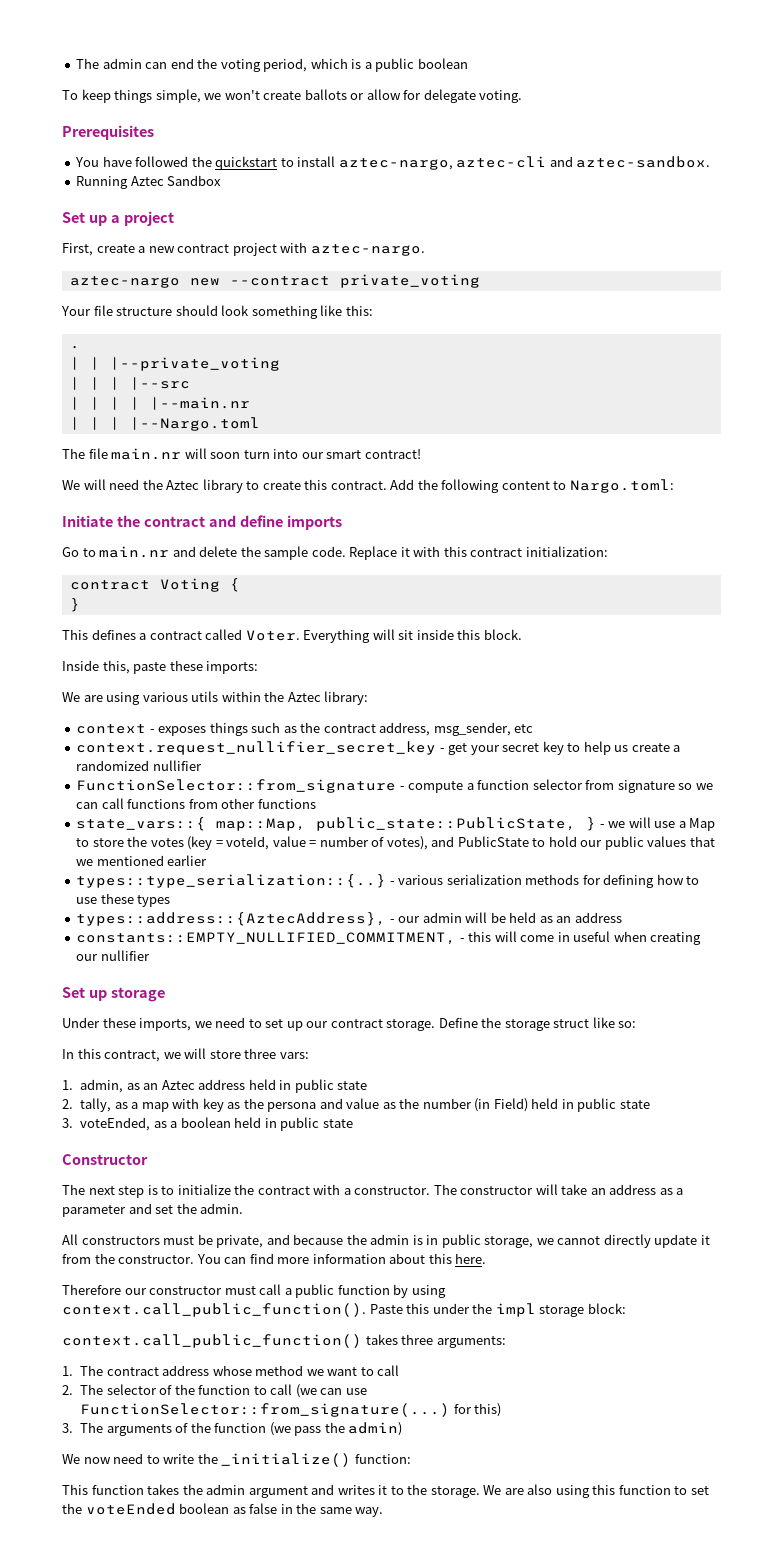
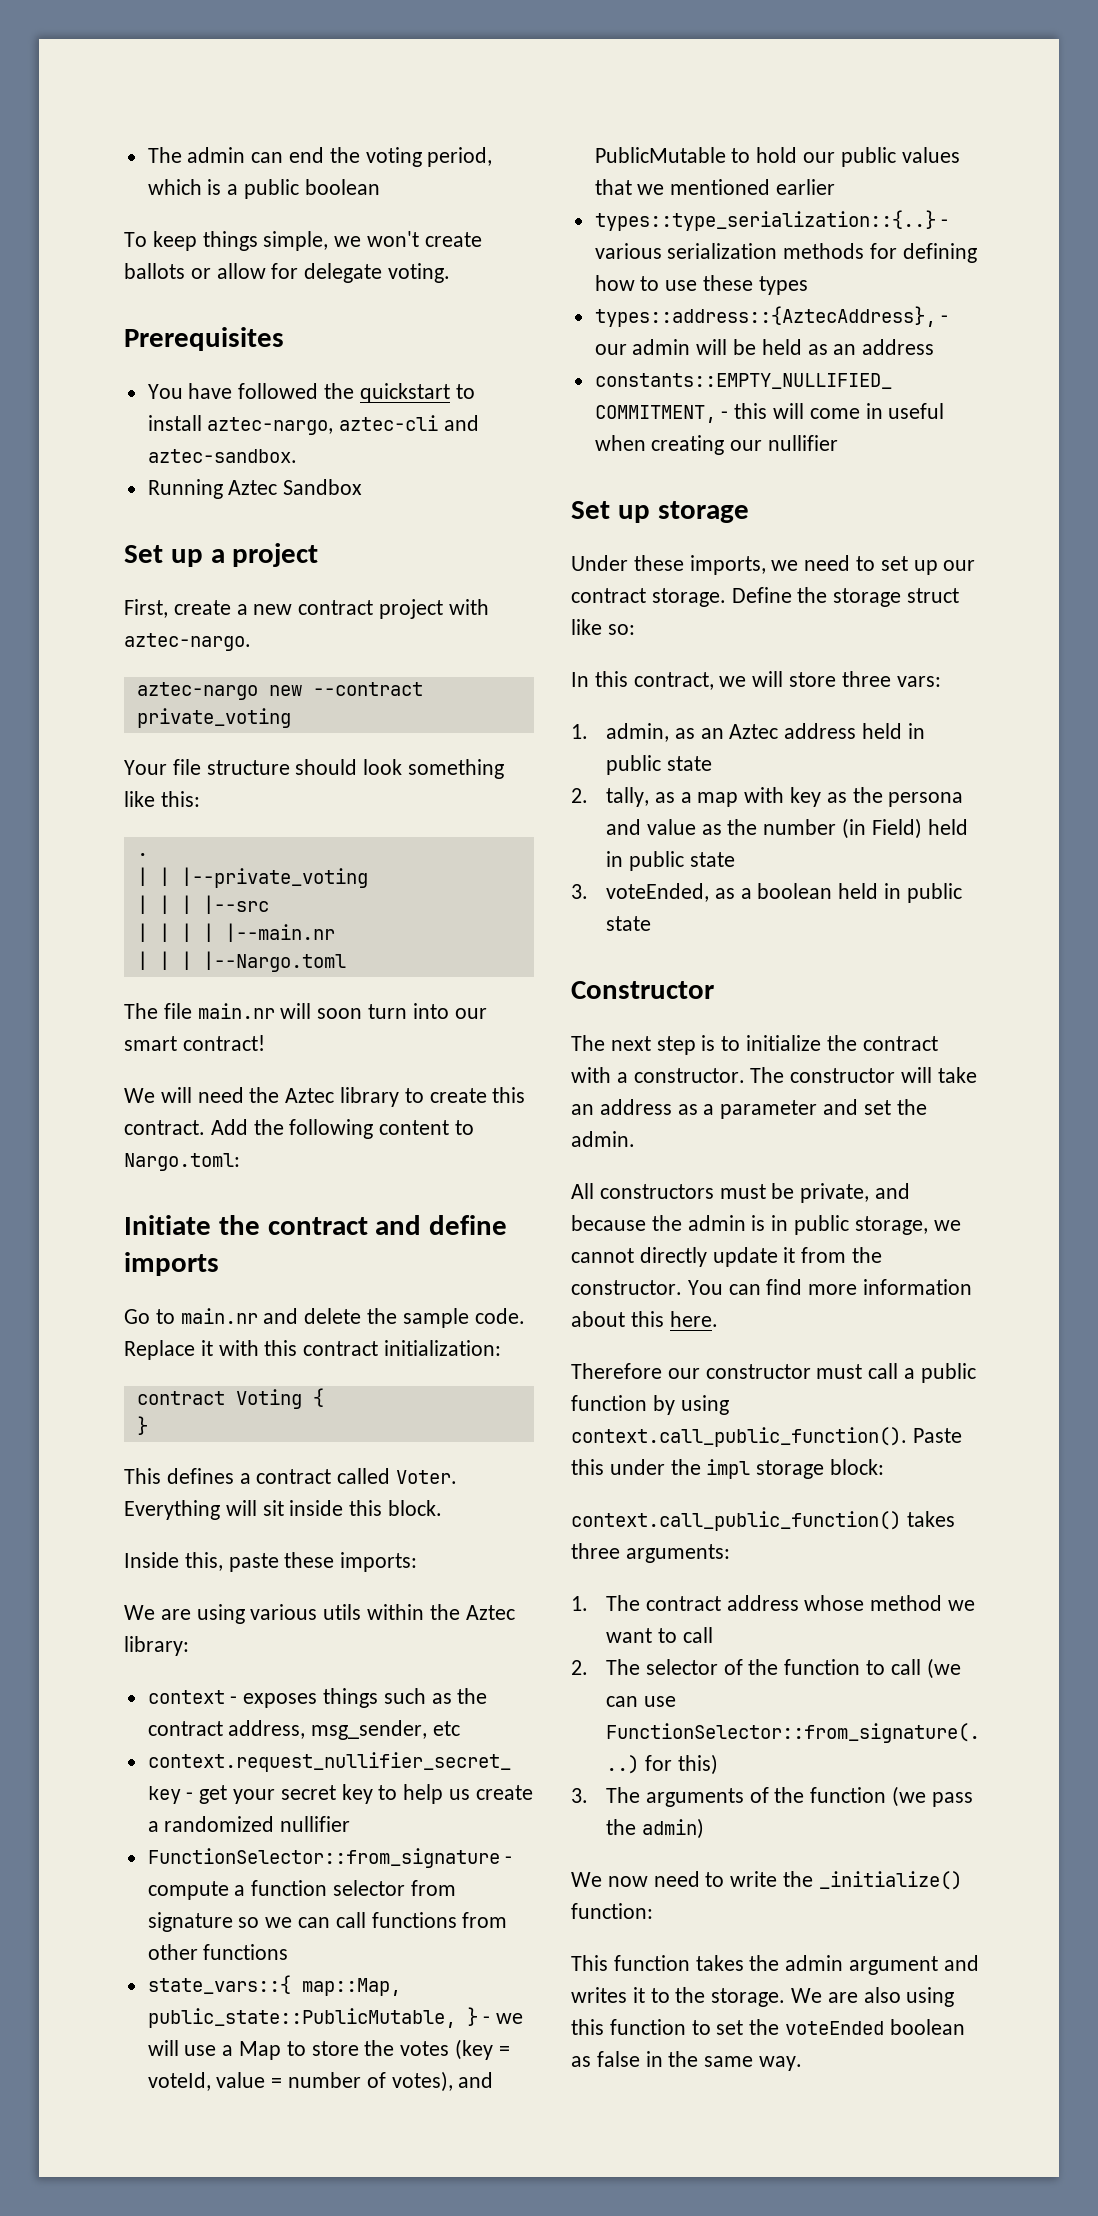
[316,817,577,831] public_state::PublicState, -> [147,2008,456,2028] public_state::PublicMutable,
[457,836,529,847] PublicState -> [594,147,726,163] PublicMutable

